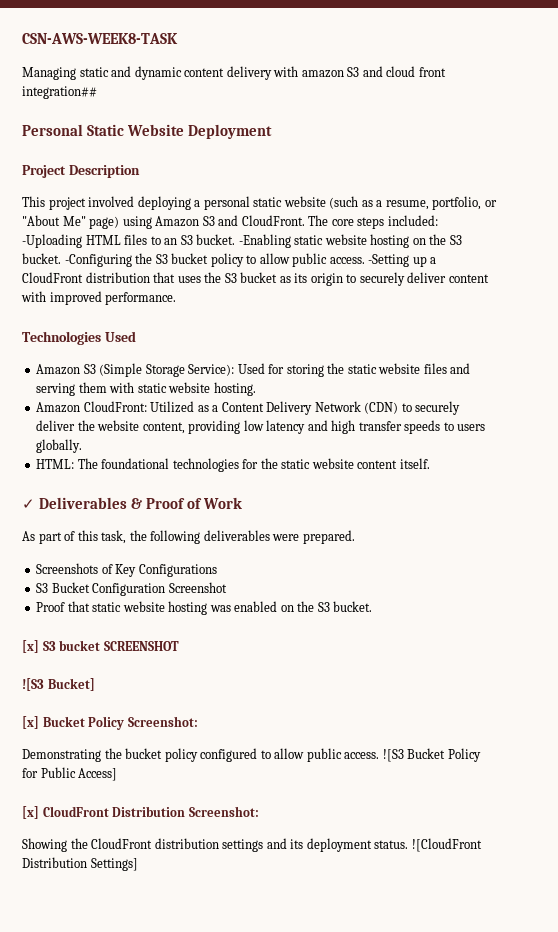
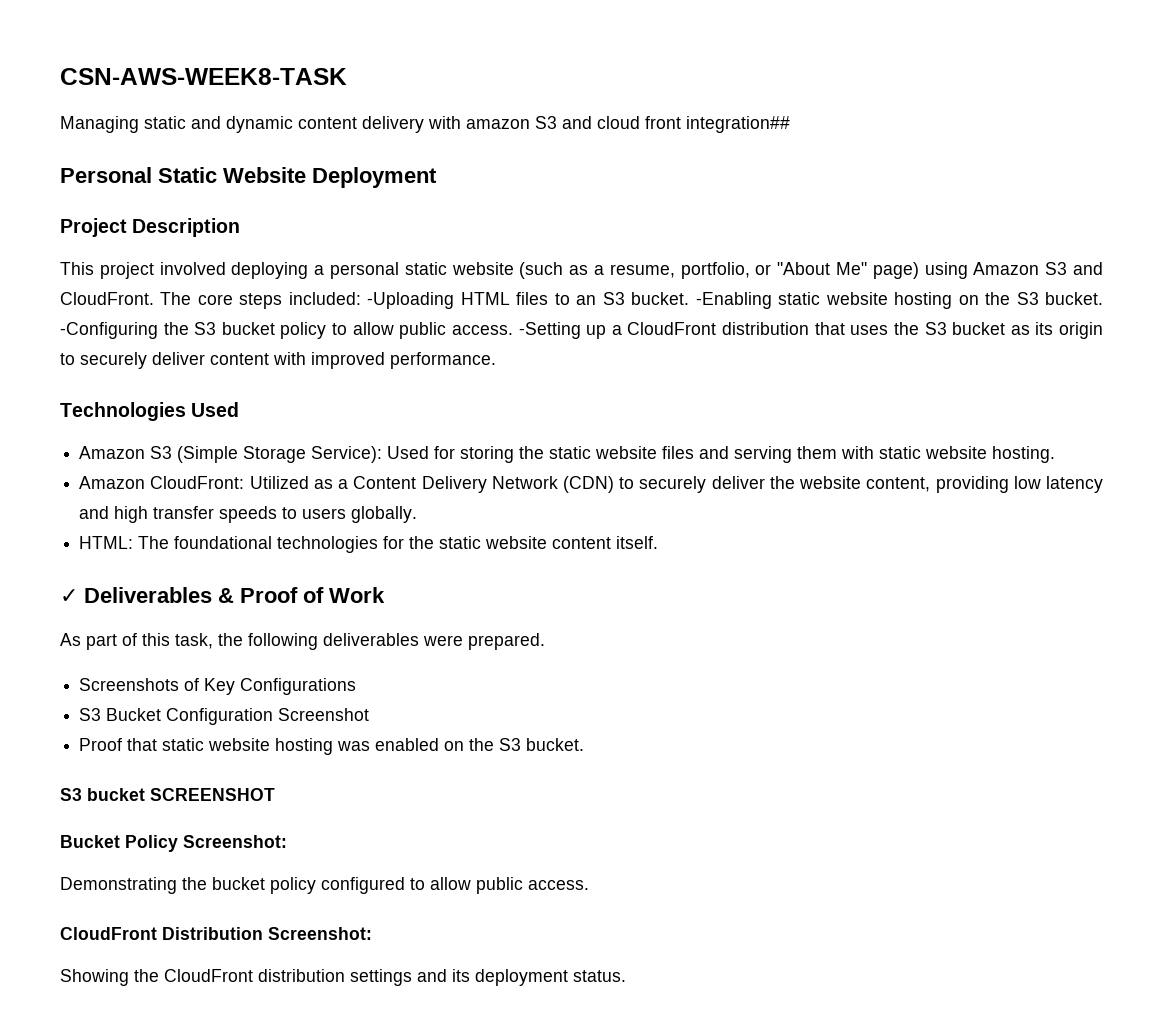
[22,640,39,653] [x] -> (585, 744) none
[22,678,95,691] [22,716,39,729] ![S3 Bucket] // [x] -> (275, 794) none
[382,748,481,762] [22,767,118,781] [22,806,39,819] ![S3 Bucket Policy for Public Access] // [x] -> (589, 885) //
[411,838,482,852] [22,857,138,871] ![CloudFront Distribution Settings] -> (626, 976) none

